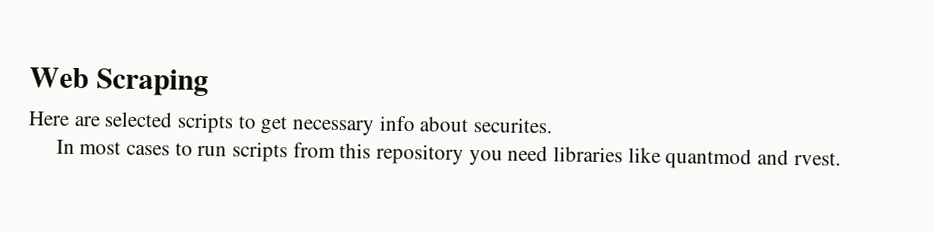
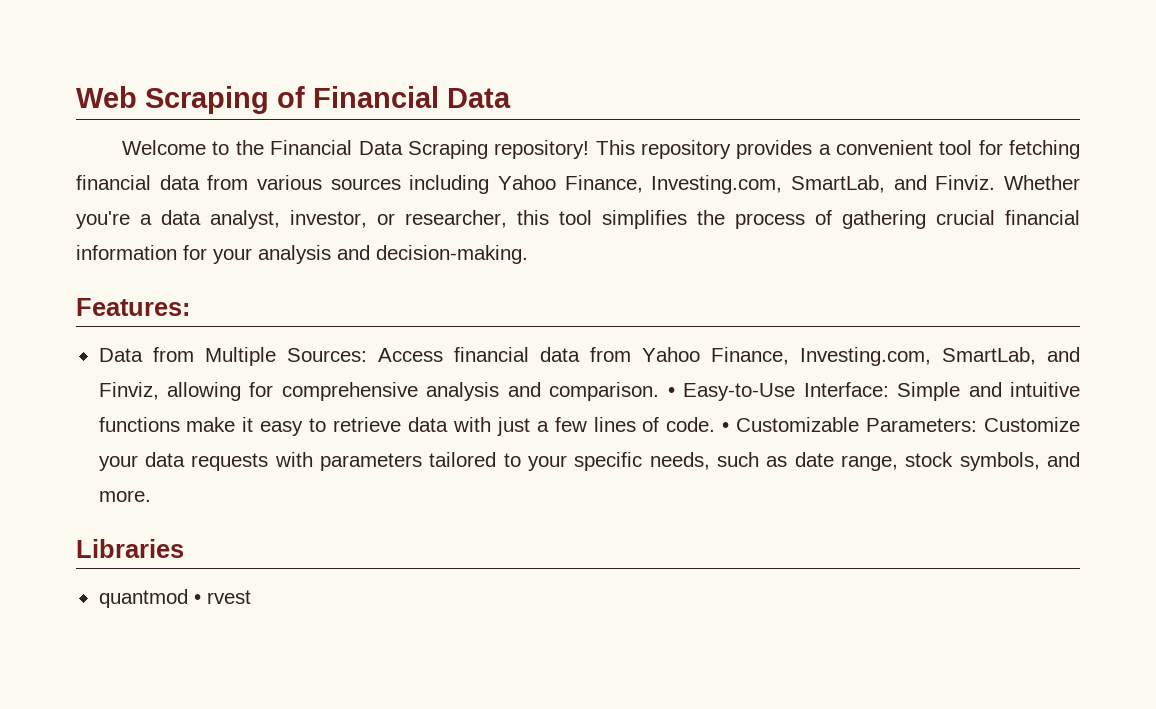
[28,111,553,136] [55,139,841,170] // Here are selected scripts to get necessary info about securites. // In most cases to run scripts from this repository you need libraries like quantmod and rvest. -> [277,86,511,108] [122,140,1081,159] [76,175,1080,194] [76,210,1080,229] [76,245,528,264] [76,298,190,316] [98,347,1081,366] [98,382,1080,401] [98,417,1080,436] [98,452,1081,471] [98,490,151,502] [76,539,184,558] [98,589,251,608] of Financial Data // Welcome to the Financial Data Scraping repository! This repository provides a convenient tool for fetching financial data from various sources including Yahoo Finance, Investing.com, SmartLab, and Finviz. Whether you're a data analyst, investor, or researcher, this tool simplifies the process of gathering crucial financial information for your analysis and decision-making. // Features: // Data from Multiple Sources: Access financial data from Yahoo Finance, Investing.com, SmartLab, and Finviz, allowing for comprehensive analysis and comparison. • Easy-to-Use Interface: Simple and intuitive functions make it easy to retrieve data with just a few lines of code. • Customizable Parameters: Customize your data requests with parameters tailored to your specific needs, such as date range, stock symbols, and more. // Libraries // quantmod • rvest

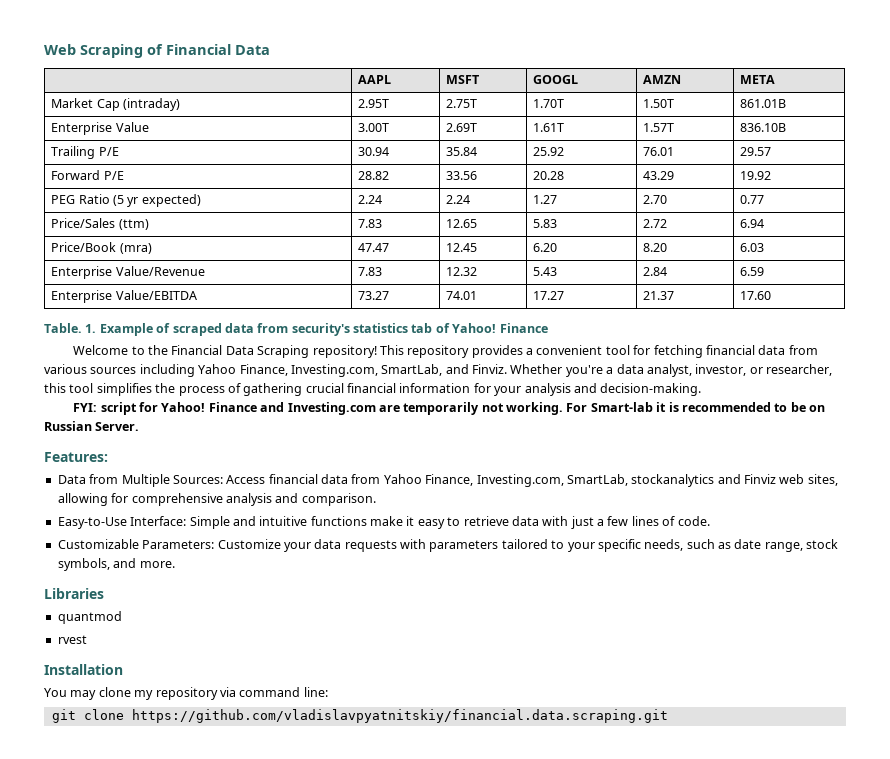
(511, 98) none -> [358,75,392,84] [446,75,480,84] [533,75,579,84] [643,75,682,84] [740,75,776,84] [51,98,181,111] [358,99,390,108] [446,99,478,108] [533,99,565,108] [643,99,675,108] [740,99,787,108] [51,122,149,135] [358,123,390,132] [446,123,478,132] [533,123,565,132] [643,123,675,132] [740,123,787,132] [51,146,119,159] [358,147,390,156] [446,147,478,156] [533,147,565,156] [643,147,675,156] [740,147,772,156] [51,170,124,180] [358,171,390,180] [446,171,478,180] [533,171,565,180] [643,171,675,180] [740,171,772,180] [51,194,201,207] [358,195,383,204] [446,195,471,204] [533,195,558,204] [643,195,668,204] [740,195,765,204] [51,218,149,230] [358,219,383,228] [446,219,478,228] [533,219,558,228] [643,219,668,228] [740,219,765,228] [51,242,152,254] [358,243,390,252] [446,243,478,252] [533,243,558,252] [643,243,668,252] [740,243,765,252] [51,266,205,279] [358,267,383,276] [446,267,478,276] [533,267,558,276] [643,267,668,276] [740,267,765,276] [51,290,197,303] [358,291,390,300] [446,291,478,300] [533,291,565,300] [643,291,675,300] [740,291,772,300] [44,323,548,336] // | AAPL | MSFT | GOOGL | AMZN | META // Market Cap (intraday) | 2.95T | 2.75T | 1.70T | 1.50T | 861.01B // Enterprise Value | 3.00T | 2.69T | 1.61T | 1.57T | 836.10B // Trailing P/E | 30.94 | 35.84 | 25.92 | 76.01 | 29.57 // Forward P/E | 28.82 | 33.56 | 20.28 | 43.29 | 19.92 // PEG Ratio (5 yr expected) | 2.24 | 2.24 | 1.27 | 2.70 | 0.77 // Price/Sales (ttm) | 7.83 | 12.65 | 5.83 | 2.72 | 6.94 // Price/Book (mra) | 47.47 | 12.45 | 6.20 | 8.20 | 6.03 // Enterprise Value/Revenue | 7.83 | 12.32 | 5.43 | 2.84 | 6.59 // Enterprise Value/EBITDA | 73.27 | 74.01 | 17.27 | 21.37 | 17.60 // Table. 1. Example of scraped data from security's statistics tab of Yahoo! Finance
(528, 254) none -> [73,402,826,415] [44,421,140,431] // FYI: script for Yahoo! Finance and Investing.com are temporarily not working. For Smart-lab it is recommended to be on Russian Server.
[1047,347,1081,362] [98,382,159,400] and Finviz, -> [631,474,838,487] stockanalytics and Finviz web sites,
[667,387,675,397] • -> (376, 499) //
[722,422,730,432] • -> (710, 521) //
[193,594,201,604] • -> (122, 617) //
(251, 597) none -> [44,664,123,675] [44,687,328,700] [51,709,668,723] // Installation // You may clone my repository via command line: // git clone https://github.com/vladislavpyatnitskiy/financial.data.scraping.git

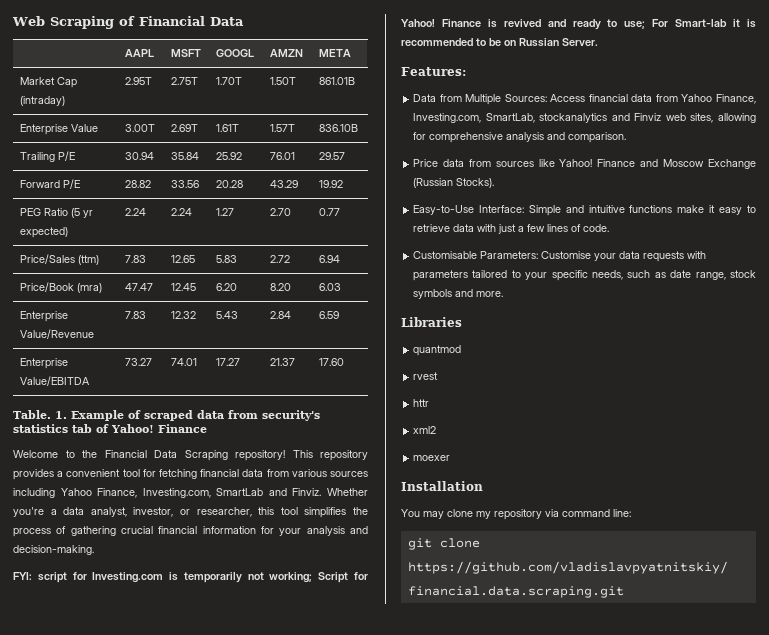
[381,364,443,376] SmartLab, -> [216,488,264,496] SmartLab
[161,402,564,415] Yahoo! Finance and Investing.com are temporarily not working. -> [92,572,368,583] [401,19,646,30] Investing.com is temporarily not working; Script for Yahoo! Finance is revived and ready to use;
(376, 499) none -> [413,159,756,169] [413,178,495,188] // Price data from sources like Yahoo! Finance and Moscow Exchange (Russian Stocks).
[57,539,281,549] Customizable Parameters: Customize -> [413,251,592,259] Customisable Parameters: Customise
[57,558,110,571] symbols, -> [413,289,453,299] symbols
(87, 639) none -> [413,399,430,407] [413,426,437,434] [413,455,451,461] // httr // xml2 // moexer

